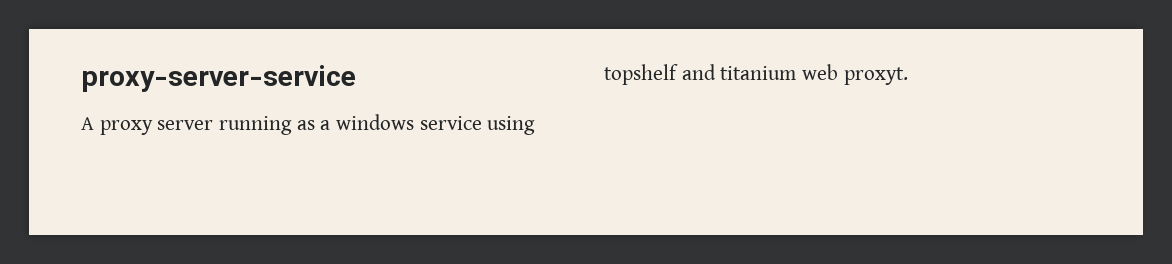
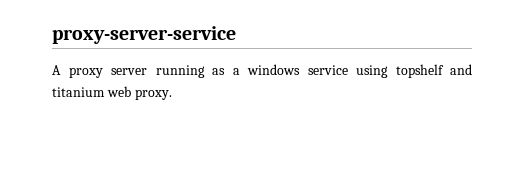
[843,67,908,85] proxyt. -> [134,89,172,100] proxy.

